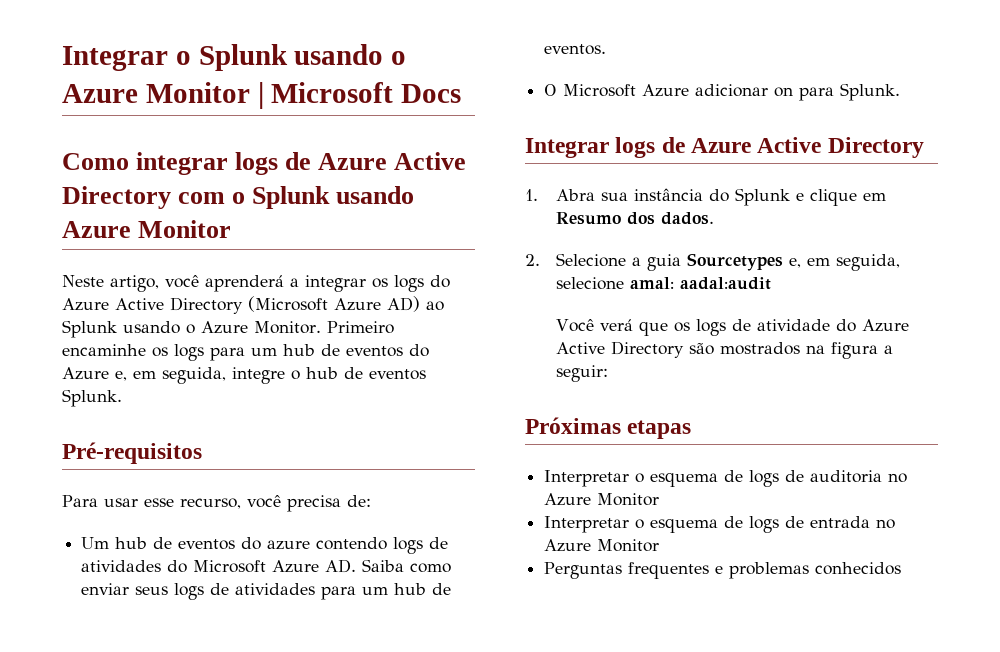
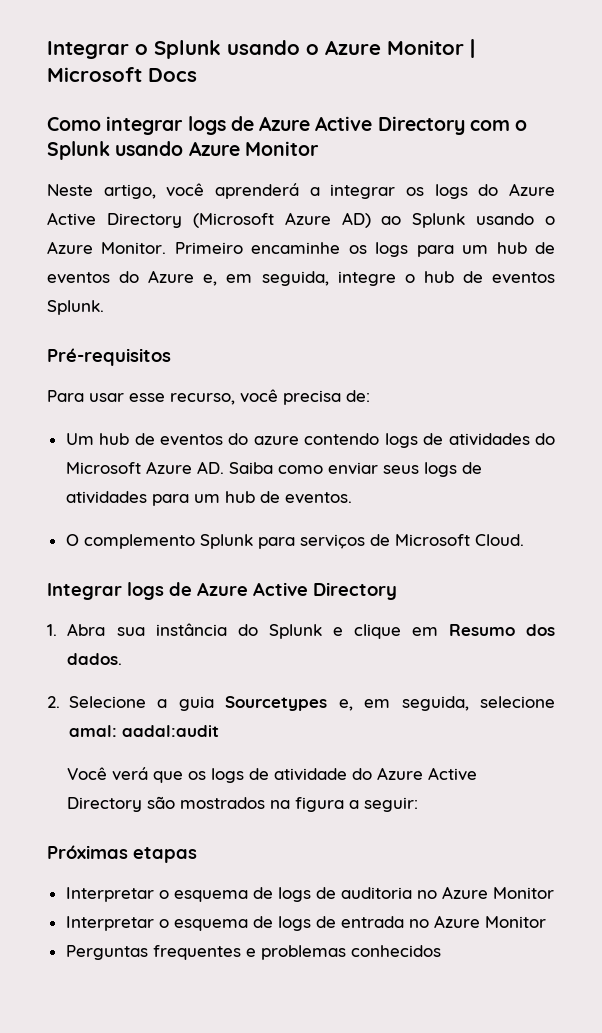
[563,83,901,101] Microsoft Azure adicionar on para Splunk. -> [83,534,524,549] complemento Splunk para serviços de Microsoft Cloud.

